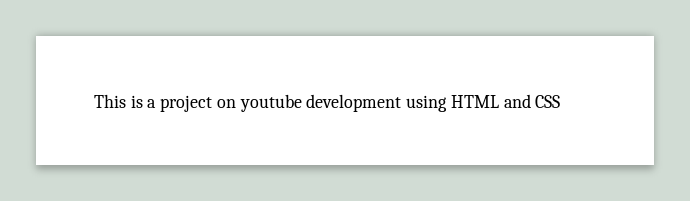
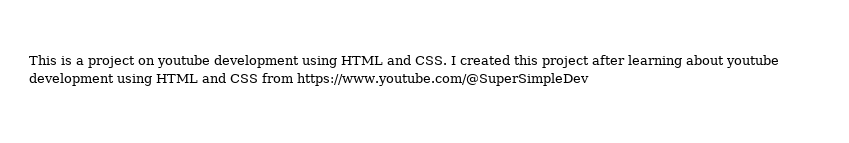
[535,95,561,108] CSS -> [415,55,779,68] [29,73,589,86] CSS. I created this project after learning about youtube development using HTML and CSS from https://www.youtube.com/@SuperSimpleDev

